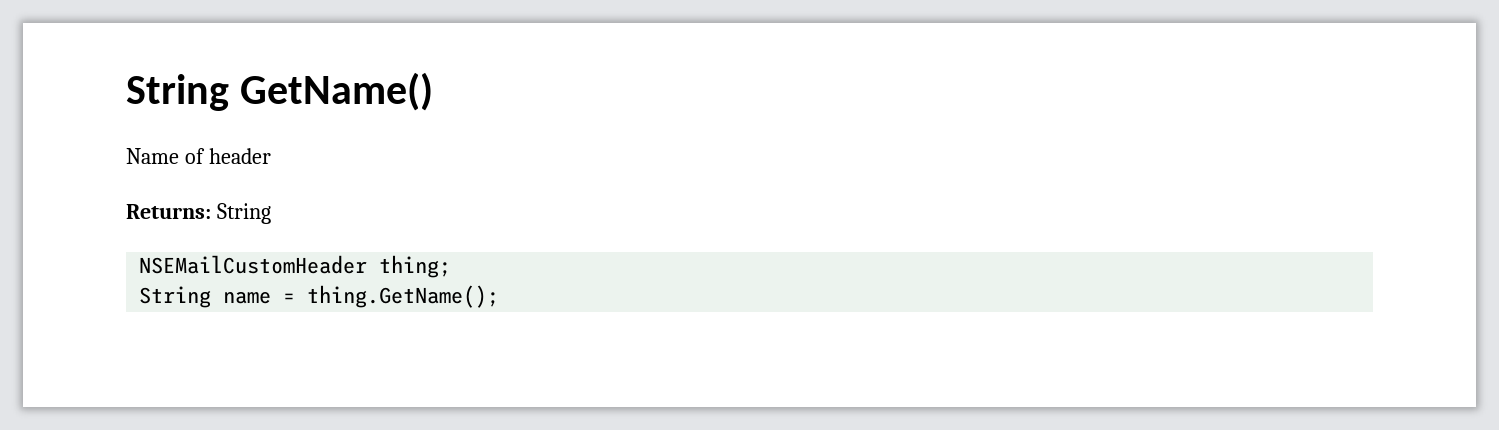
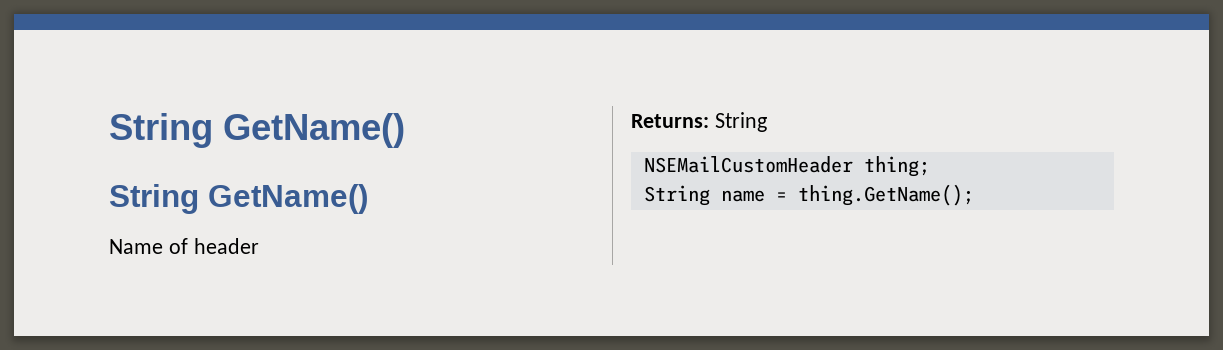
[126,72,434,111] String GetName() -> [109,113,405,148] [109,184,368,214] String GetName() // String GetName()

